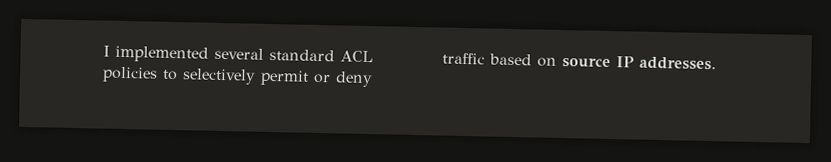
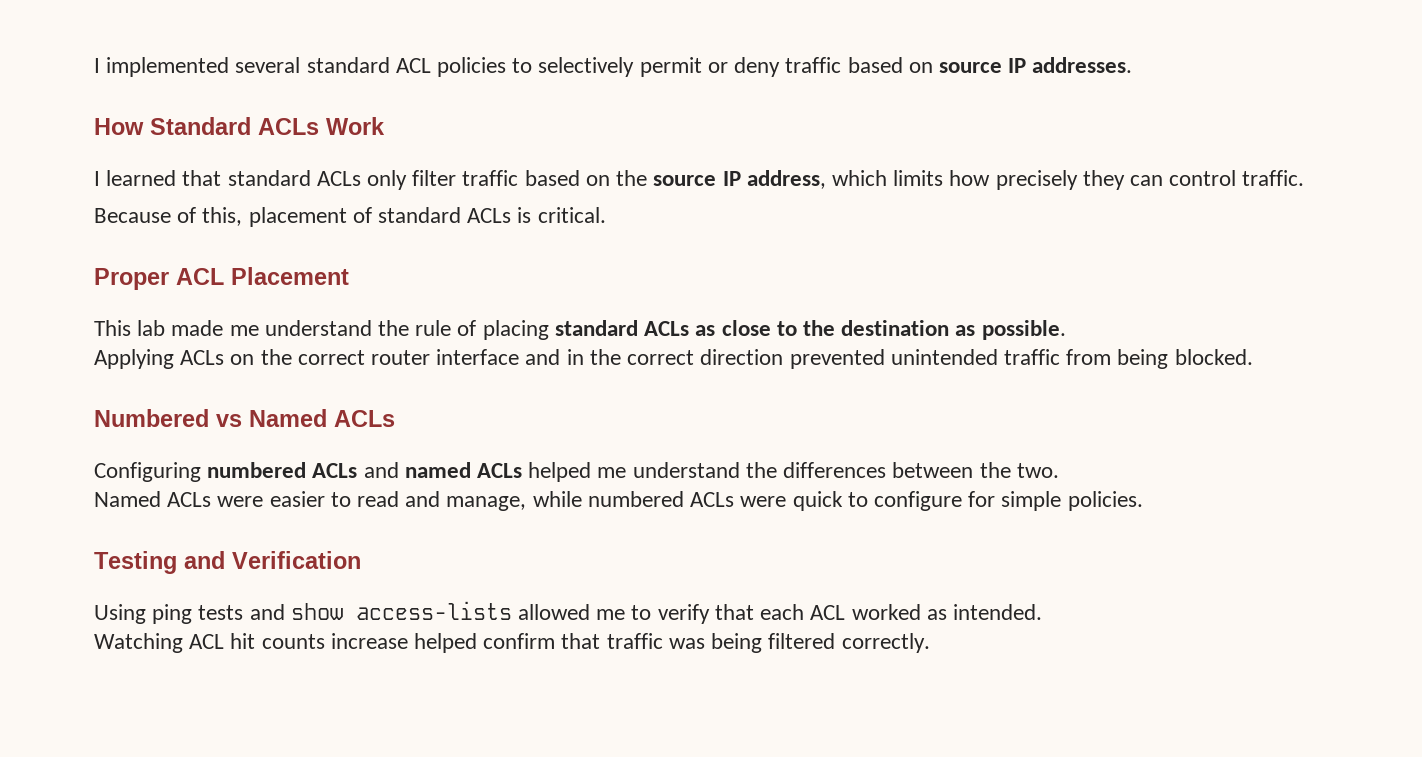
(717, 63) none -> [94,117,385,135] [94,170,1305,190] [94,207,606,227] [94,267,349,290] [94,320,1066,340] [94,349,1253,369] [94,409,395,427] [94,462,1059,482] [94,491,1143,511] [94,551,361,574] [94,601,1042,624] [94,633,930,653] // How Standard ACLs Work // I learned that standard ACLs only filter traffic based on the source IP address, which limits how precisely they can control traffic. // Because of this, placement of standard ACLs is critical. // Proper ACL Placement // This lab made me understand the rule of placing standard ACLs as close to the destination as possible. // Applying ACLs on the correct router interface and in the correct direction prevented unintended traffic from being blocked. // Numbered vs Named ACLs // Configuring numbered ACLs and named ACLs helped me understand the differences between the two. // Named ACLs were easier to read and manage, while numbered ACLs were quick to configure for simple policies. // Testing and Verification // Using ping tests and show access-lists allowed me to verify that each ACL worked as intended. // Watching ACL hit counts increase helped confirm that traffic was being filtered correctly.

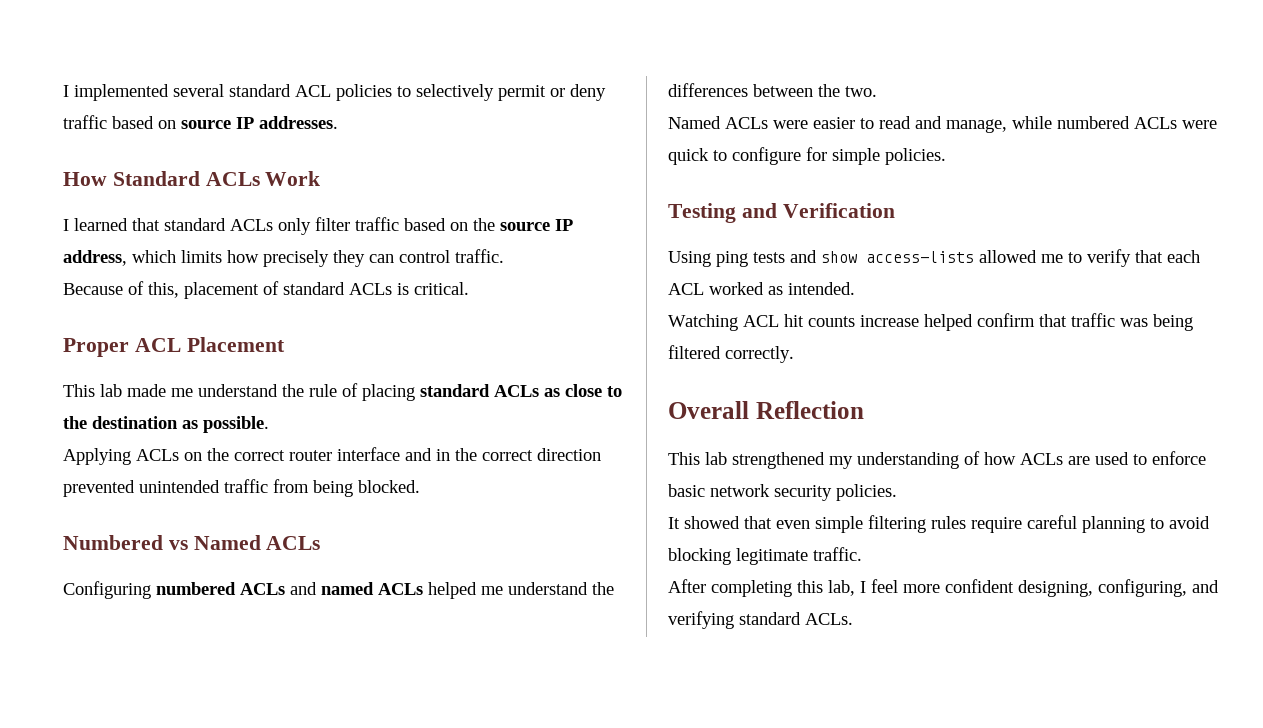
(930, 643) none -> [668,401,864,419] [668,451,1206,469] [668,484,897,501] [668,515,1210,533] [668,547,862,565] [668,579,1219,597] [668,611,853,629] // Overall Reflection // This lab strengthened my understanding of how ACLs are used to enforce basic network security policies. // It showed that even simple filtering rules require careful planning to avoid blocking legitimate traffic. // After completing this lab, I feel more confident designing, configuring, and verifying standard ACLs.

